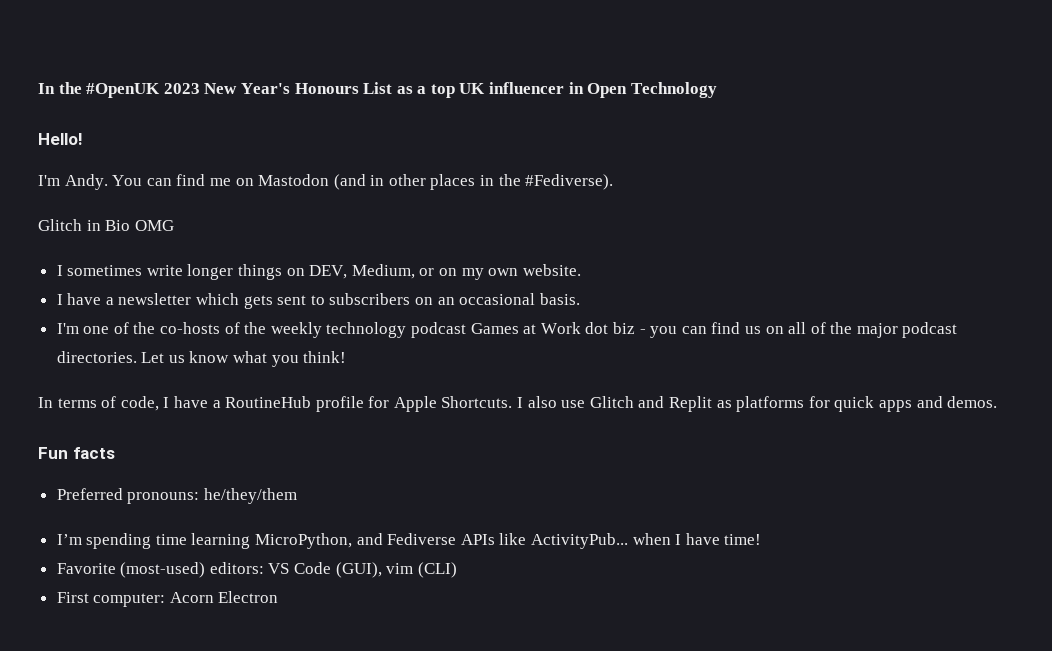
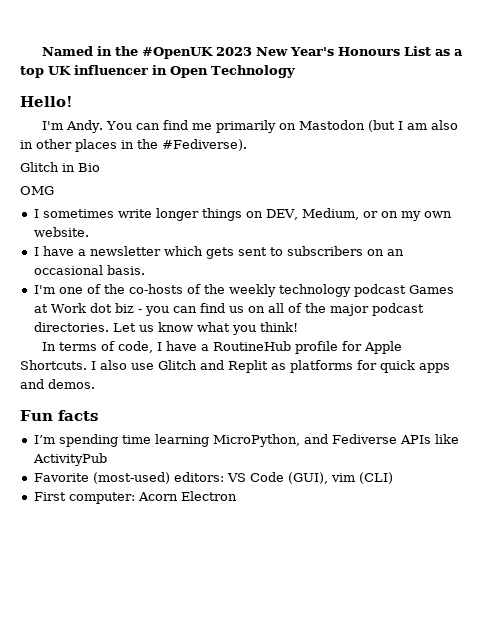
[38,83,55,94] In -> [42,46,113,56] Named in
(231, 182) none -> [216,120,277,133] primarily
[333,174,366,190] (and -> [368,120,459,132] (but I am also
(131, 225) none -> (100, 167) //
[56,488,297,504] // Preferred pronouns: he/they/them -> (98, 415) none
[531,533,762,549] ActivityPub... when I have time! -> [32,453,107,466] ActivityPub

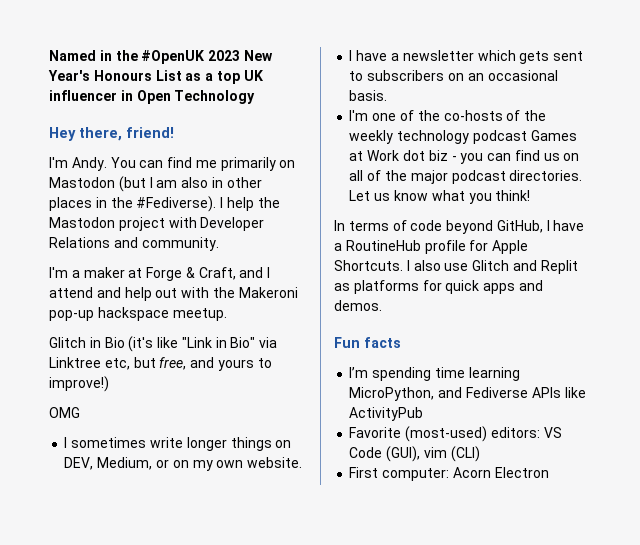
[20,96,73,107] Hello! -> [49,127,174,141] Hey there, friend!
[20,162,100,172] // Glitch in Bio -> [220,197,280,211] [49,217,265,231] [49,237,219,251] [49,267,271,281] [49,287,298,301] [49,307,227,321] [49,336,278,352] [49,357,272,371] [49,376,109,392] I help the Mastodon project with Developer Relations and community. // I'm a maker at Forge & Craft, and I attend and help out with the Makeroni pop-up hackspace meetup. // Glitch in Bio (it's like "Link in Bio" via Linktree etc, but free, and yours to improve!)
[118,341,154,353] code, -> [410,220,543,234] code beyond GitHub,

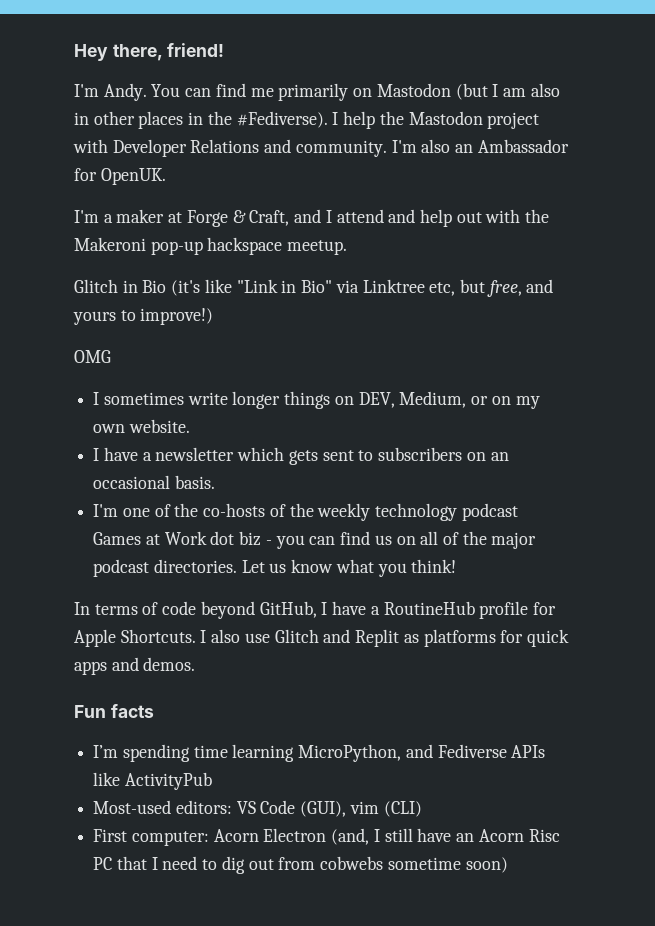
[49,50,273,64] [48,70,264,84] [49,90,256,104] Named in the #OpenUK 2023 New Year's Honours List as a top UK influencer in Open Technology // -> (74, 52) none
(219, 244) none -> [391,139,569,153] [74,168,166,185] I'm also an Ambassador for OpenUK.
[349,426,488,442] Favorite (most-used) -> [93,800,172,814] Most-used
(549, 472) none -> [331,828,560,845] [93,856,508,874] (and, I still have an Acorn Risc PC that I need to dig out from cobwebs sometime soon)

